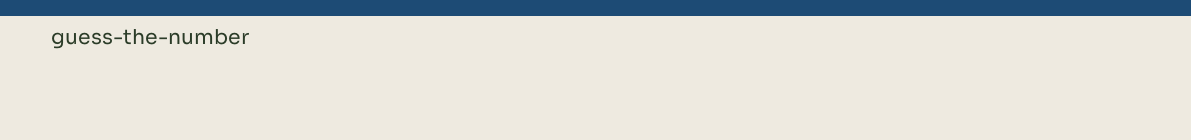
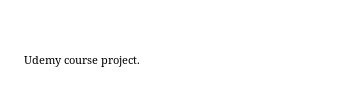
[51,29,249,49] guess-the-number -> [24,56,140,67] Udemy course project.

